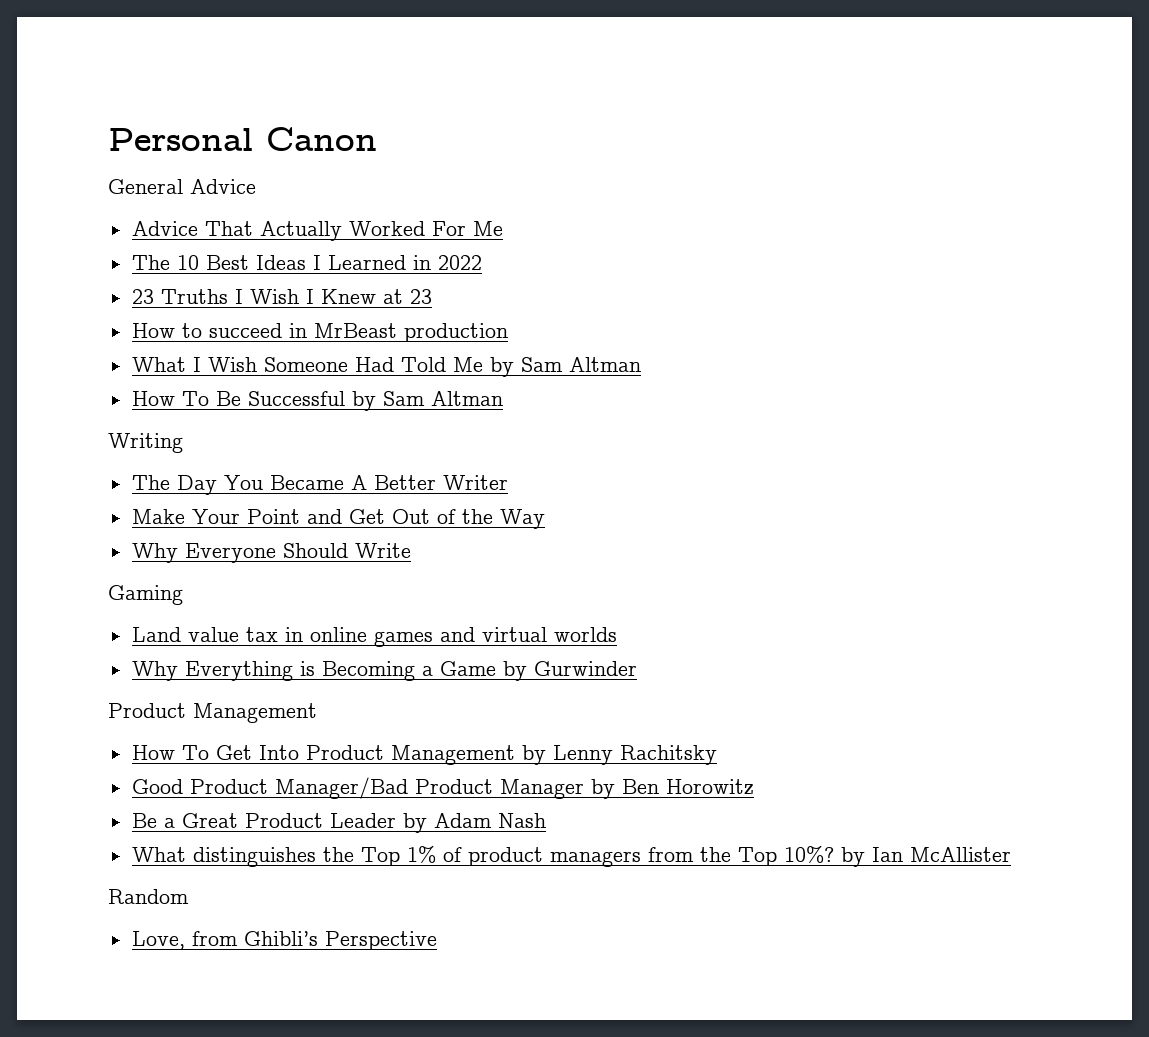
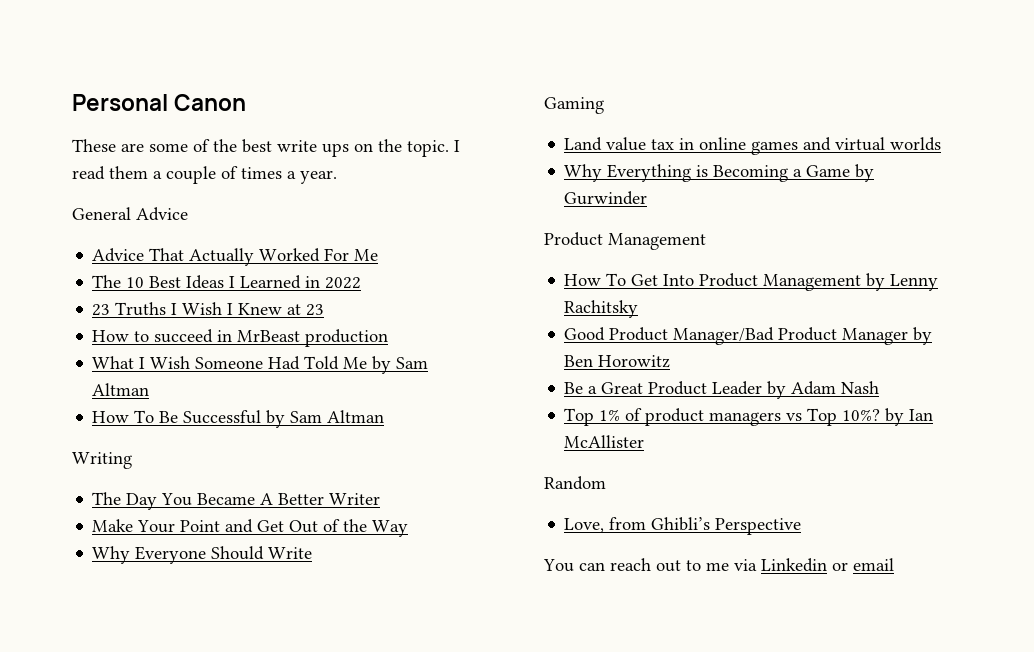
(377, 139) none -> [72,139,460,157] [72,166,337,184] // These are some of the best write ups on the topic. I read them a couple of times a year.
[131,847,354,867] What distinguishes the -> (880, 387) none
[647,847,731,862] from the -> [786,413,803,421] vs
(437, 940) none -> [543,558,894,572] // You can reach out to me via Linkedin or email

